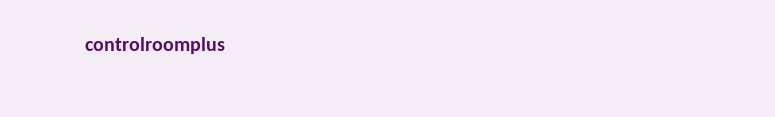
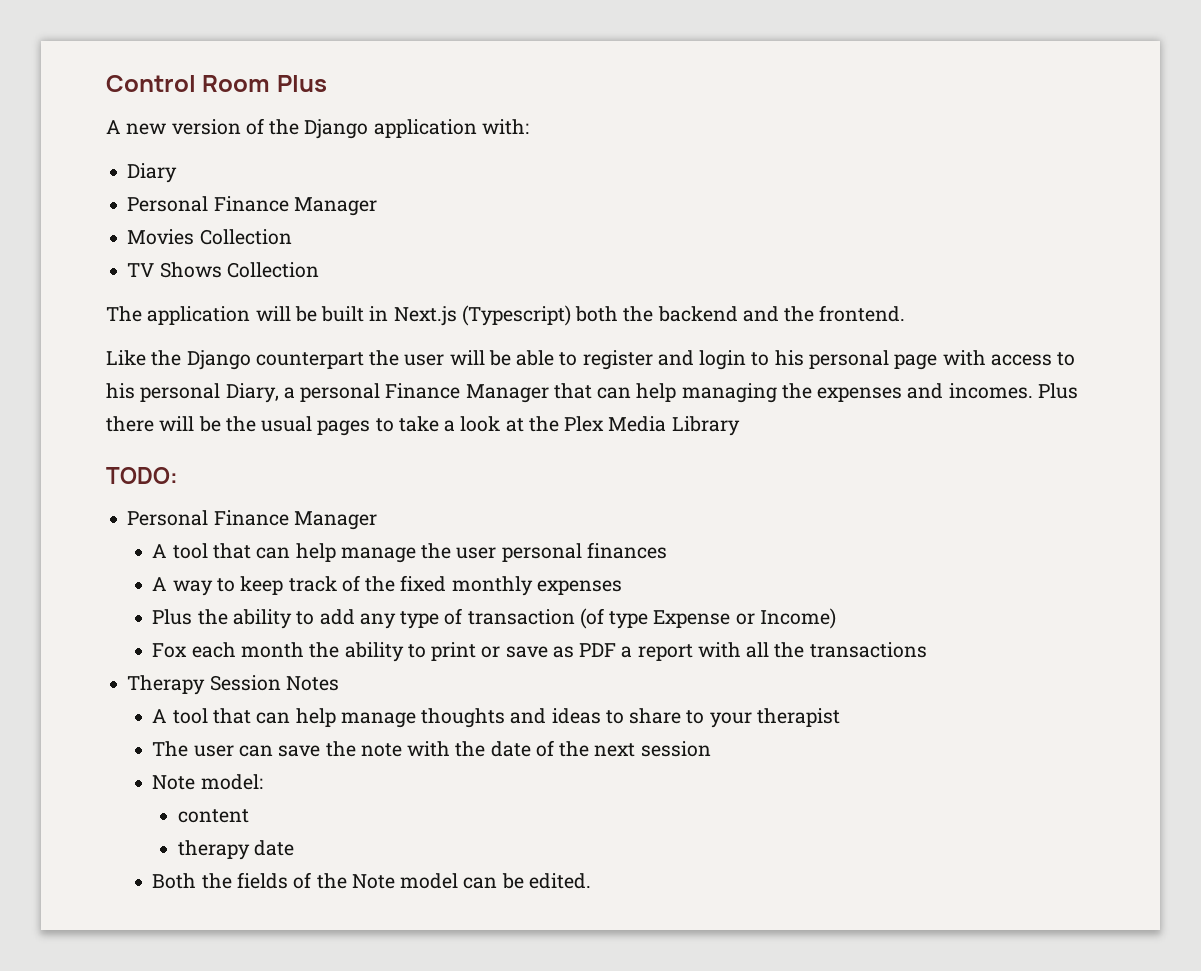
[85,37,225,54] controlroomplus -> [106,75,327,92] [106,118,529,139] [127,163,178,183] [127,196,377,216] [127,229,292,245] [127,262,319,278] [106,305,906,326] [106,350,1076,370] [106,383,1078,403] [106,416,740,436] [106,467,178,484] [127,510,377,530] [152,542,667,563] [152,575,622,596] [152,608,836,629] [152,642,927,662] [127,675,339,695] [152,708,840,728] [152,740,711,757] [152,774,263,790] [177,809,249,823] [177,840,294,860] [152,872,591,889] Control Room Plus // A new version of the Django application with: // Diary // Personal Finance Manager // Movies Collection // TV Shows Collection // The application will be built in Next.js (Typescript) both the backend and the frontend. // Like the Django counterpart the user will be able to register and login to his personal page with access to his personal Diary, a personal Finance Manager that can help managing the expenses and incomes. Plus there will be the usual pages to take a look at the Plex Media Library // TODO: // Personal Finance Manager // A tool that can help manage the user personal finances // A way to keep track of the fixed monthly expenses // Plus the ability to add any type of transaction (of type Expense or Income) // Fox each month the ability to print or save as PDF a report with all the transactions // Therapy Session Notes // A tool that can help manage thoughts and ideas to share to your therapist // The user can save the note with the date of the next session // Note model: // content // therapy date // Both the fields of the Note model can be edited.

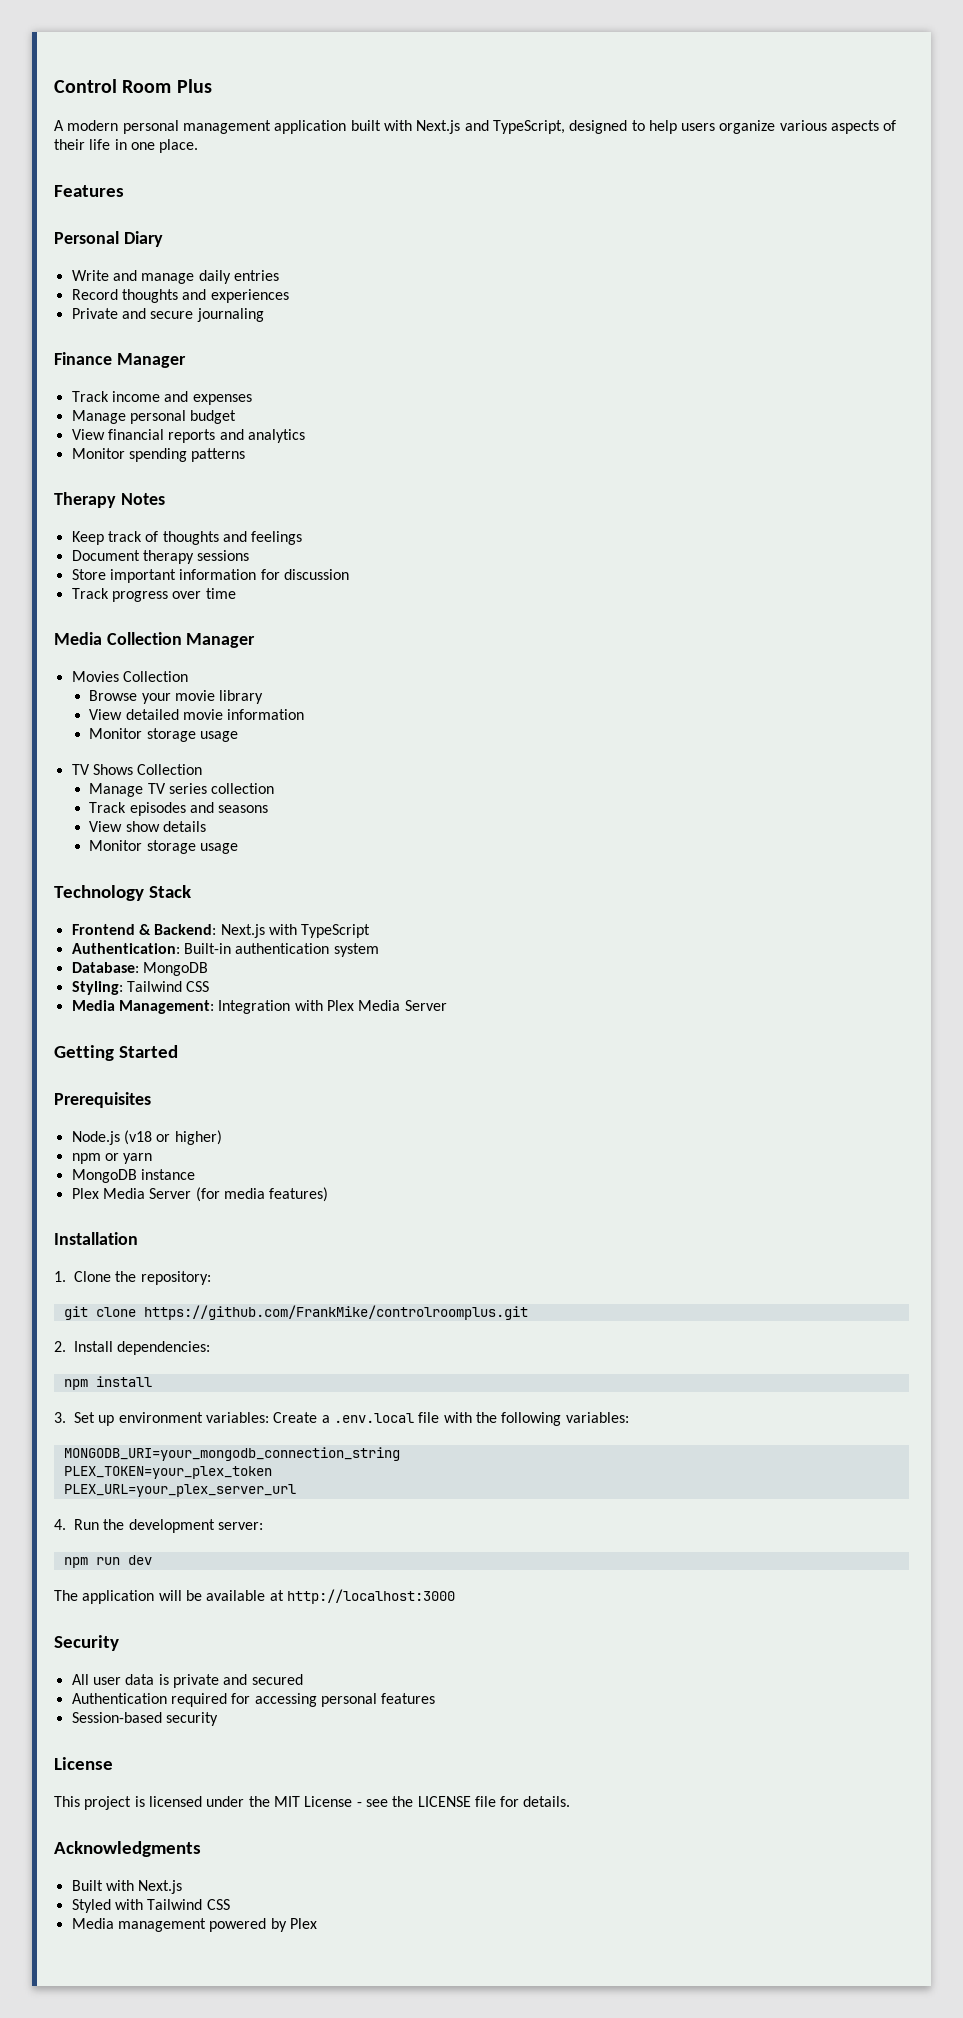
[126,118,529,139] [127,163,178,183] [127,196,377,216] [127,229,292,245] [127,262,319,278] [106,305,906,326] [106,350,1076,370] [106,383,1078,403] [106,416,740,436] [106,467,178,484] [127,510,377,530] [152,542,667,563] [152,575,622,596] [152,608,836,629] [152,642,927,662] [127,675,339,695] [152,708,840,728] [152,740,711,757] [152,774,263,790] [177,809,249,823] [177,840,294,860] [152,872,591,889] new version of the Django application with: // Diary // Personal Finance Manager // Movies Collection // TV Shows Collection // The application will be built in Next.js (Typescript) both the backend and the frontend. // Like the Django counterpart the user will be able to register and login to his personal page with access to his personal Diary, a personal Finance Manager that can help managing the expenses and incomes. Plus there will be the usual pages to take a look at the Plex Media Library // TODO: // Personal Finance Manager // A tool that can help manage the user personal finances // A way to keep track of the fixed monthly expenses // Plus the ability to add any type of transaction (of type Expense or Income) // Fox each month the ability to print or save as PDF a report with all the transactions // Therapy Session Notes // A tool that can help manage thoughts and ideas to share to your therapist // The user can save the note with the date of the next session // Note model: // content // therapy date // Both the fields of the Note model can be edited. -> [67,120,897,134] [54,139,199,153] [54,185,124,197] [54,231,163,247] [71,270,279,284] [71,289,289,303] [71,308,264,322] [54,352,186,368] [71,391,252,405] [71,410,237,424] [71,429,305,443] [71,448,246,462] [54,492,165,508] [71,531,303,545] [71,550,250,564] [71,569,349,583] [71,588,236,602] [54,632,256,648] [71,671,188,682] [89,690,264,704] [89,709,305,720] [89,728,239,742] [71,764,203,775] [89,783,275,797] [89,802,269,816] [89,821,207,832] [89,840,239,854] [54,885,191,901] [71,924,371,938] [71,943,379,957] [71,962,208,976] [71,981,210,995] [71,1000,447,1014] [54,1045,178,1061] [54,1092,151,1108] [71,1130,222,1145] [71,1153,153,1164] [71,1169,195,1183] [71,1187,329,1202] [54,1232,138,1245] [54,1271,211,1285] [63,1305,528,1320] [54,1341,211,1355] [63,1376,152,1390] [54,1412,629,1426] [63,1447,400,1461] [63,1466,272,1479] [63,1484,296,1497] [54,1519,263,1533] [63,1555,152,1568] [54,1589,455,1604] [54,1635,119,1651] [71,1674,303,1688] [71,1693,436,1707] [71,1712,218,1726] [54,1757,113,1770] [54,1796,571,1810] [54,1841,201,1857] [71,1880,183,1894] [71,1899,230,1913] [71,1918,317,1932] modern personal management application built with Next.js and TypeScript, designed to help users organize various aspects of their life in one place. // Features // Personal Diary // Write and manage daily entries // Record thoughts and experiences // Private and secure journaling // Finance Manager // Track income and expenses // Manage personal budget // View financial reports and analytics // Monitor spending patterns // Therapy Notes // Keep track of thoughts and feelings // Document therapy sessions // Store important information for discussion // Track progress over time // Media Collection Manager // Movies Collection // Browse your movie library // View detailed movie information // Monitor storage usage // TV Shows Collection // Manage TV series collection // Track episodes and seasons // View show details // Monitor storage usage // Technology Stack // Frontend & Backend: Next.js with TypeScript // Authentication: Built-in authentication system // Database: MongoDB // Styling: Tailwind CSS // Media Management: Integration with Plex Media Server // Getting Started // Prerequisites // Node.js (v18 or higher) // npm or yarn // MongoDB instance // Plex Media Server (for media features) // Installation // 1. Clone the repository: // git clone https://github.com/FrankMike/controlroomplus.git // 2. Install dependencies: // npm install // 3. Set up environment variables: Create a .env.local file with the following variables: // MONGODB_URI=your_mongodb_connection_string // PLEX_TOKEN=your_plex_token // PLEX_URL=your_plex_server_url // 4. Run the development server: // npm run dev // The application will be available at http://localhost:3000 // Security // All user data is private and secured // Authentication required for accessing personal features // Session-based security // License // This project is licensed under the MIT License - see the LICENSE file for details. // Acknowledgments // Built with Next.js // Styled with Tailwind CSS // Media management powered by Plex

